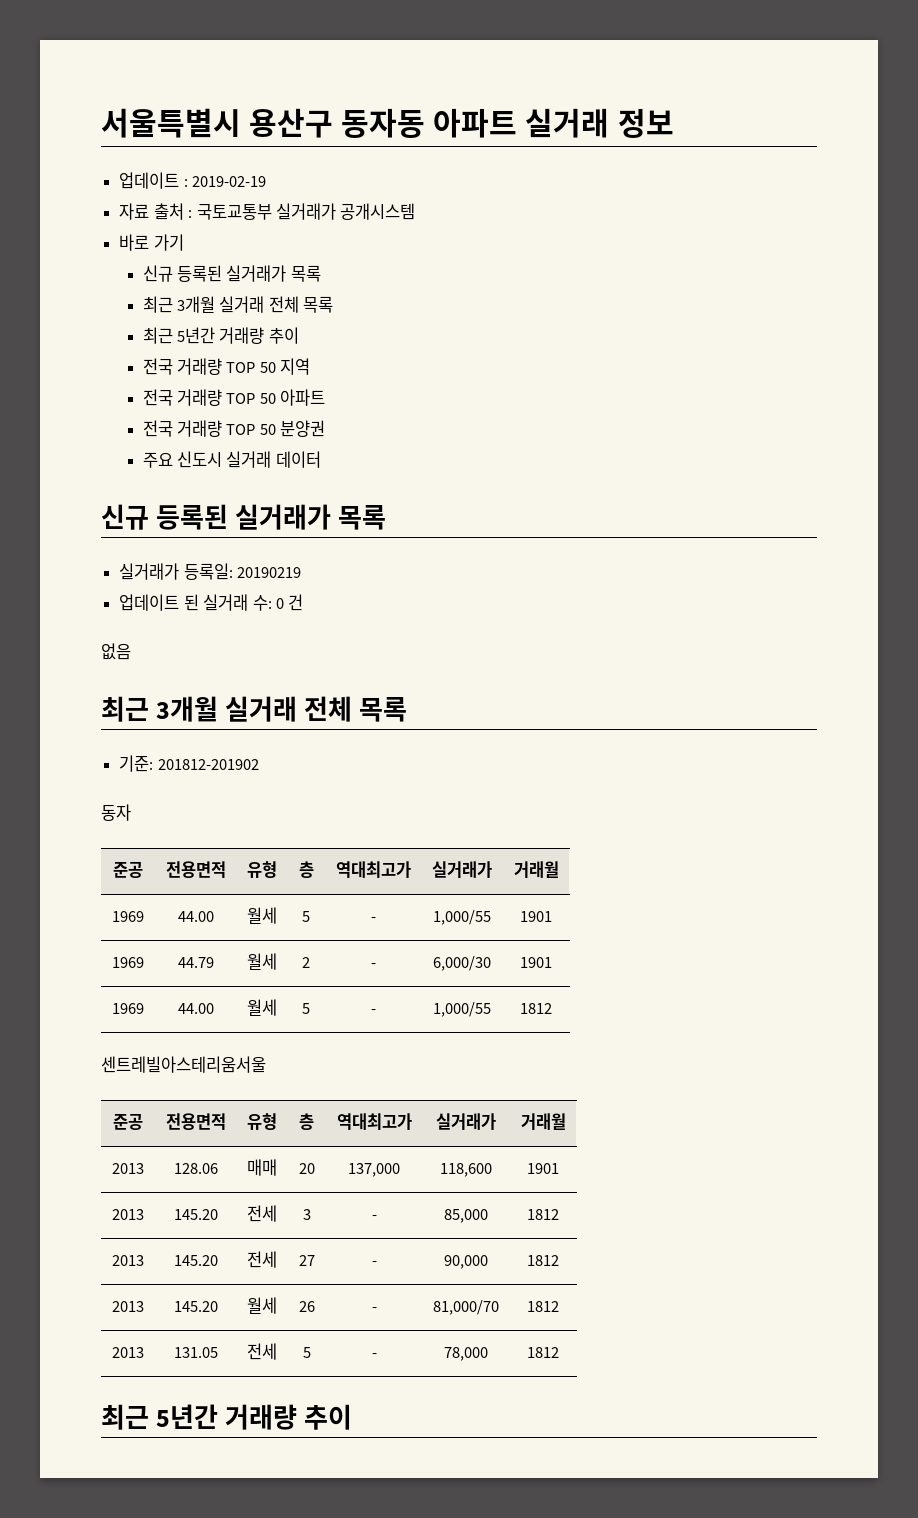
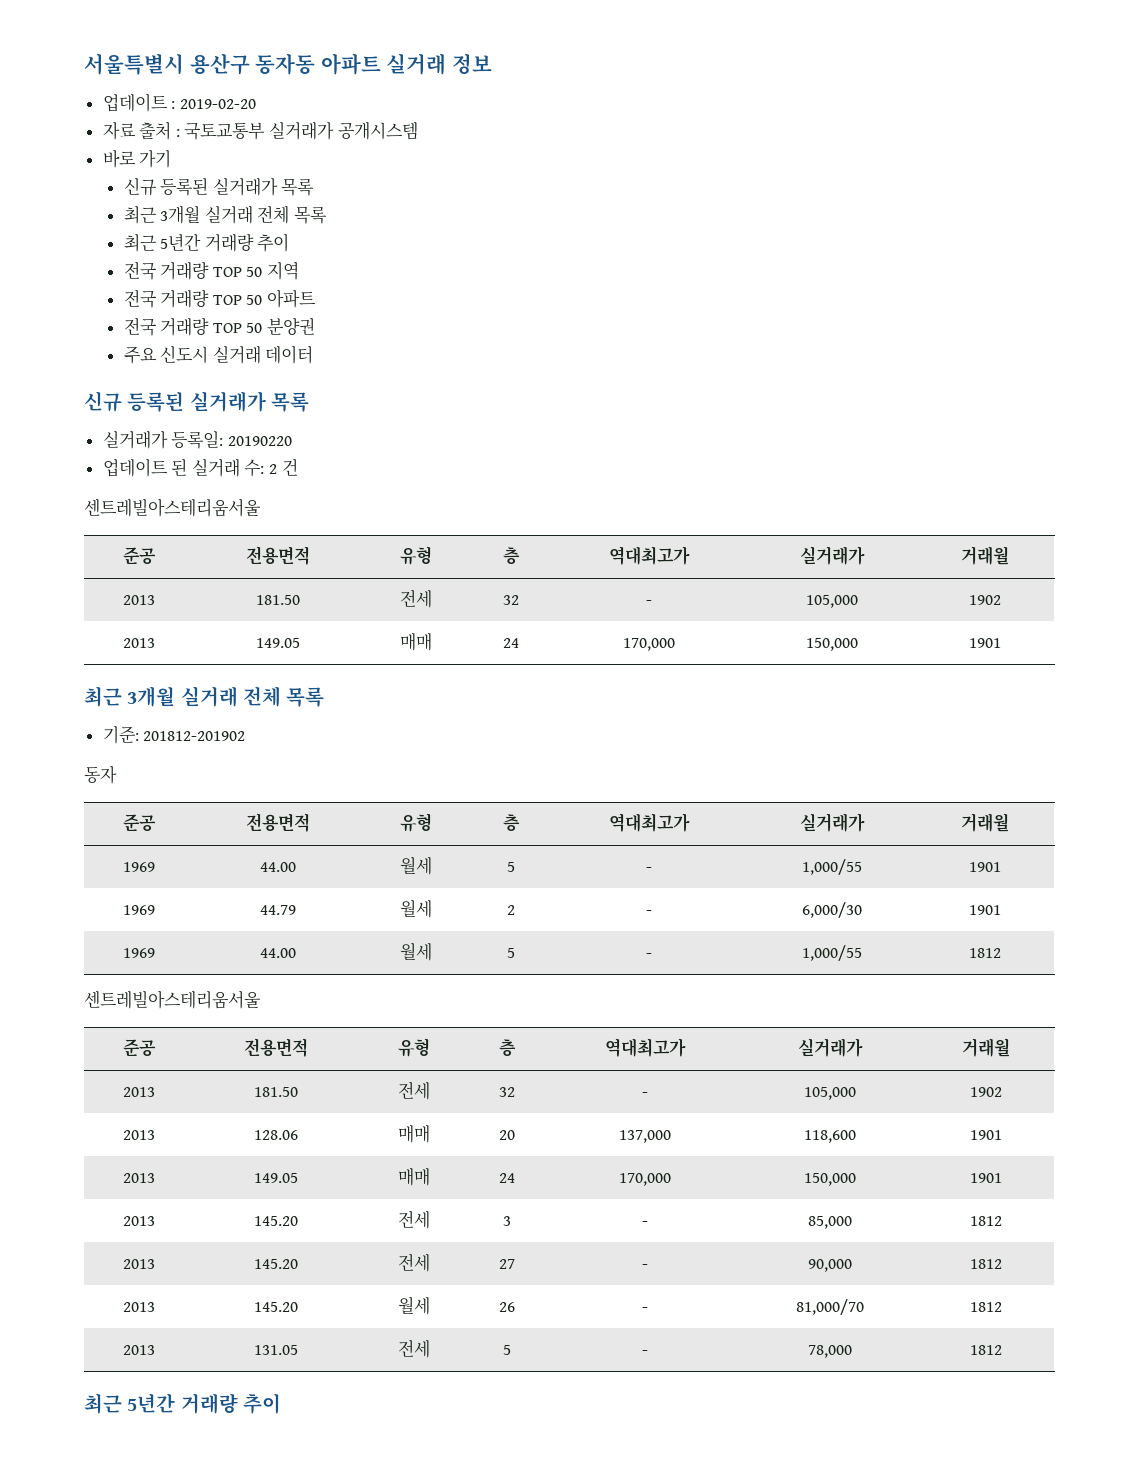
[192,176,267,187] 2019-02-19 -> [179,99,256,109] 2019-02-20
[237,567,302,578] 20190219 -> [227,436,292,446] 20190220
[275,598,284,609] 0 -> [269,464,278,474] 2
[101,643,131,660] 없음 -> [84,498,261,517] [123,547,156,564] [245,546,310,565] [400,546,432,565] [502,547,520,564] [609,546,690,565] [799,546,865,565] [961,546,1009,565] [123,595,155,605] [255,595,300,605] [400,589,432,608] [502,595,519,605] [646,600,652,605] [805,595,858,608] [969,595,1001,605] [123,638,155,648] [255,638,300,648] [400,633,432,651] [502,638,519,648] [623,638,675,651] [805,638,858,651] [969,638,1001,648] 센트레빌아스테리움서울 // 준공 | 전용면적 | 유형 | 층 | 역대최고가 | 실거래가 | 거래월 // 2013 | 181.50 | 전세 | 32 | - | 105,000 | 1902 // 2013 | 149.05 | 매매 | 24 | 170,000 | 150,000 | 1901
(566, 1121) none -> [122,1087,155,1097] [254,1087,298,1097] [397,1081,430,1100] [499,1087,515,1097] [641,1092,648,1097] [803,1087,856,1100] [969,1087,1002,1097] // 2013 | 181.50 | 전세 | 32 | - | 105,000 | 1902
(559, 1168) none -> [122,1173,155,1183] [254,1173,298,1183] [397,1168,430,1186] [499,1173,515,1183] [618,1173,671,1186] [803,1173,856,1186] [969,1173,1002,1183] // 2013 | 149.05 | 매매 | 24 | 170,000 | 150,000 | 1901

